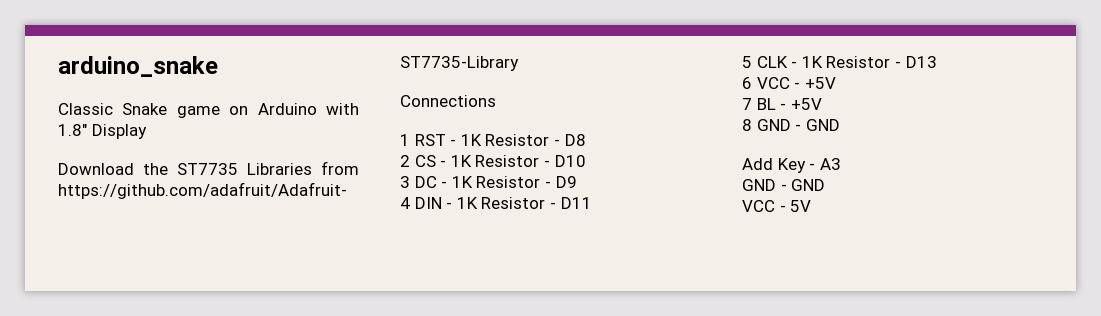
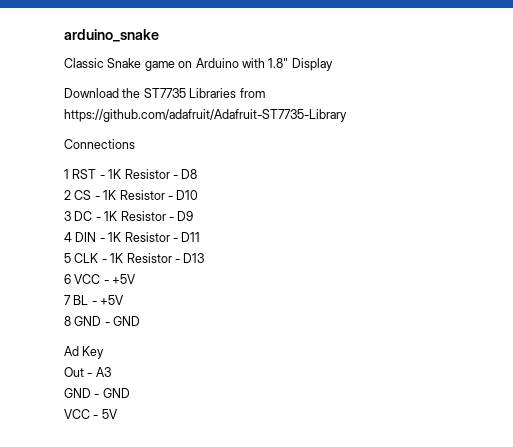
[742,158,773,170] Add -> [64,346,79,356] Ad
(806, 165) none -> [64,367,84,377] // Out

